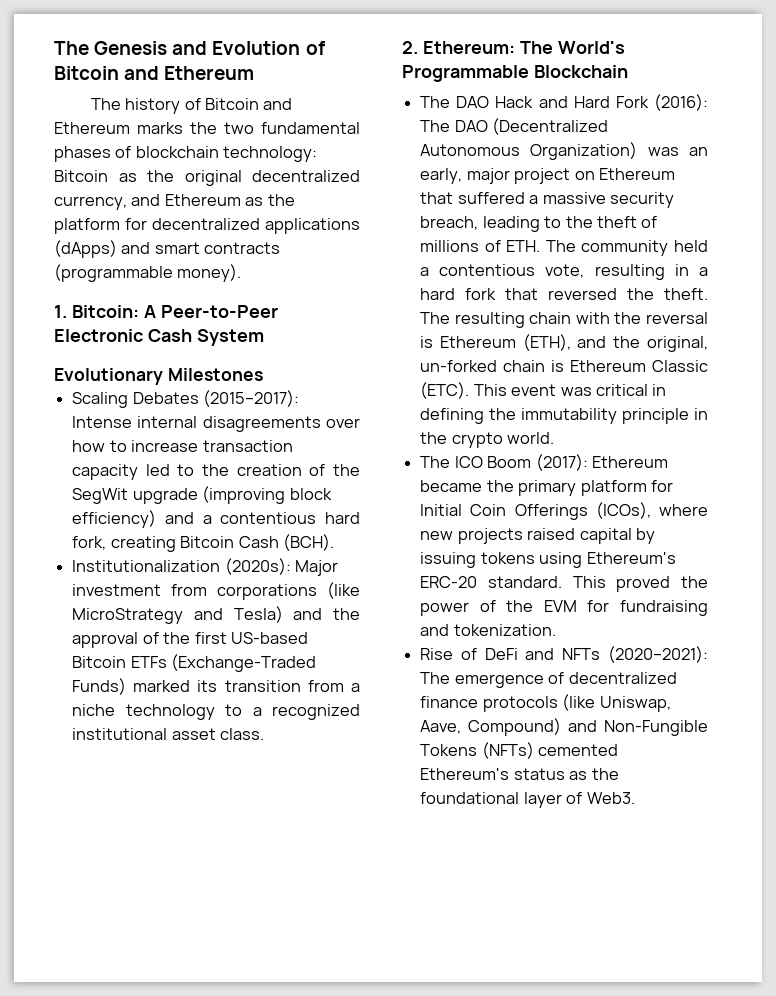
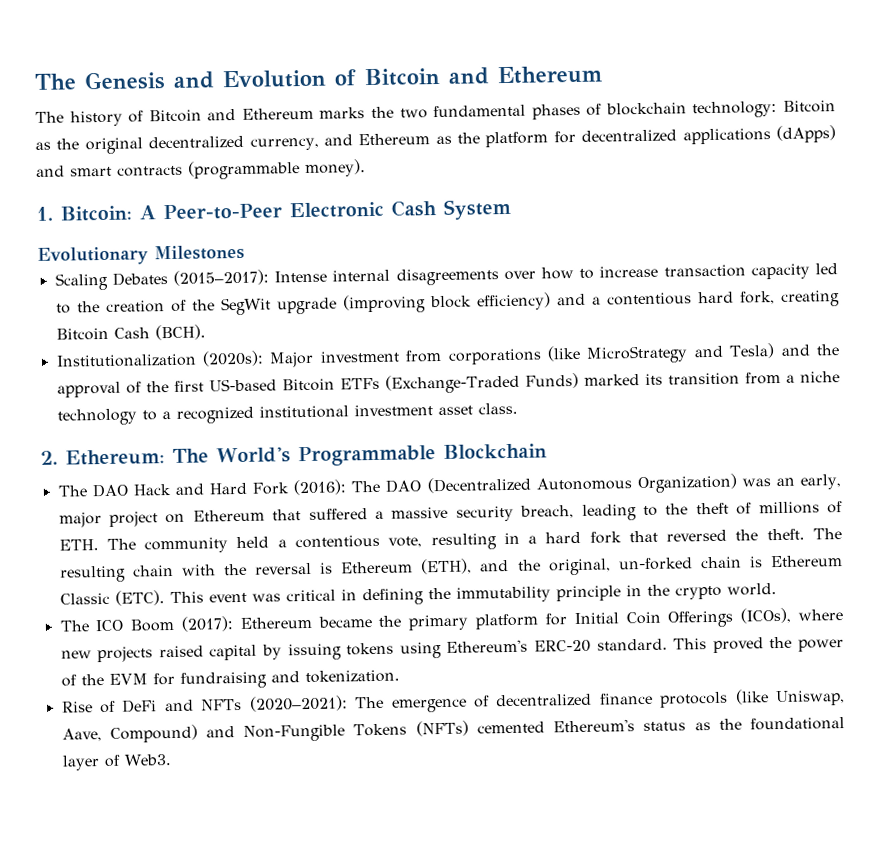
(168, 734) none -> [353,404,433,417] investment

